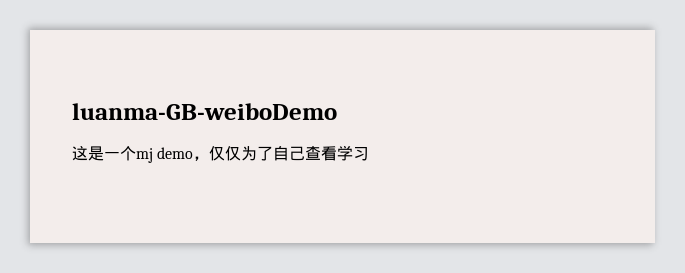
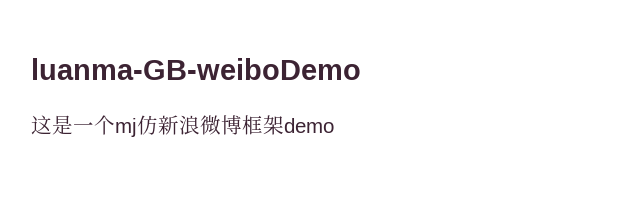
[157,145,370,161] demo，仅仅为了自己查看学习 -> [137,115,334,135] 仿新浪微博框架demo

